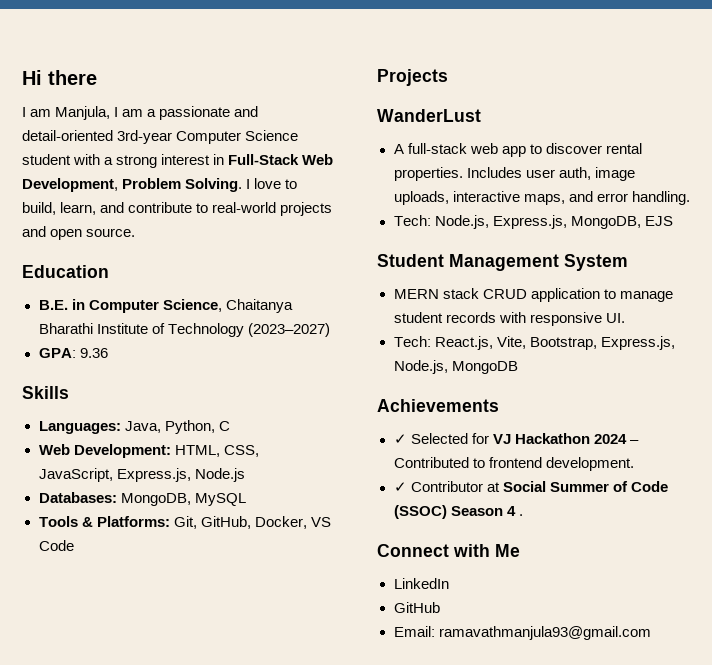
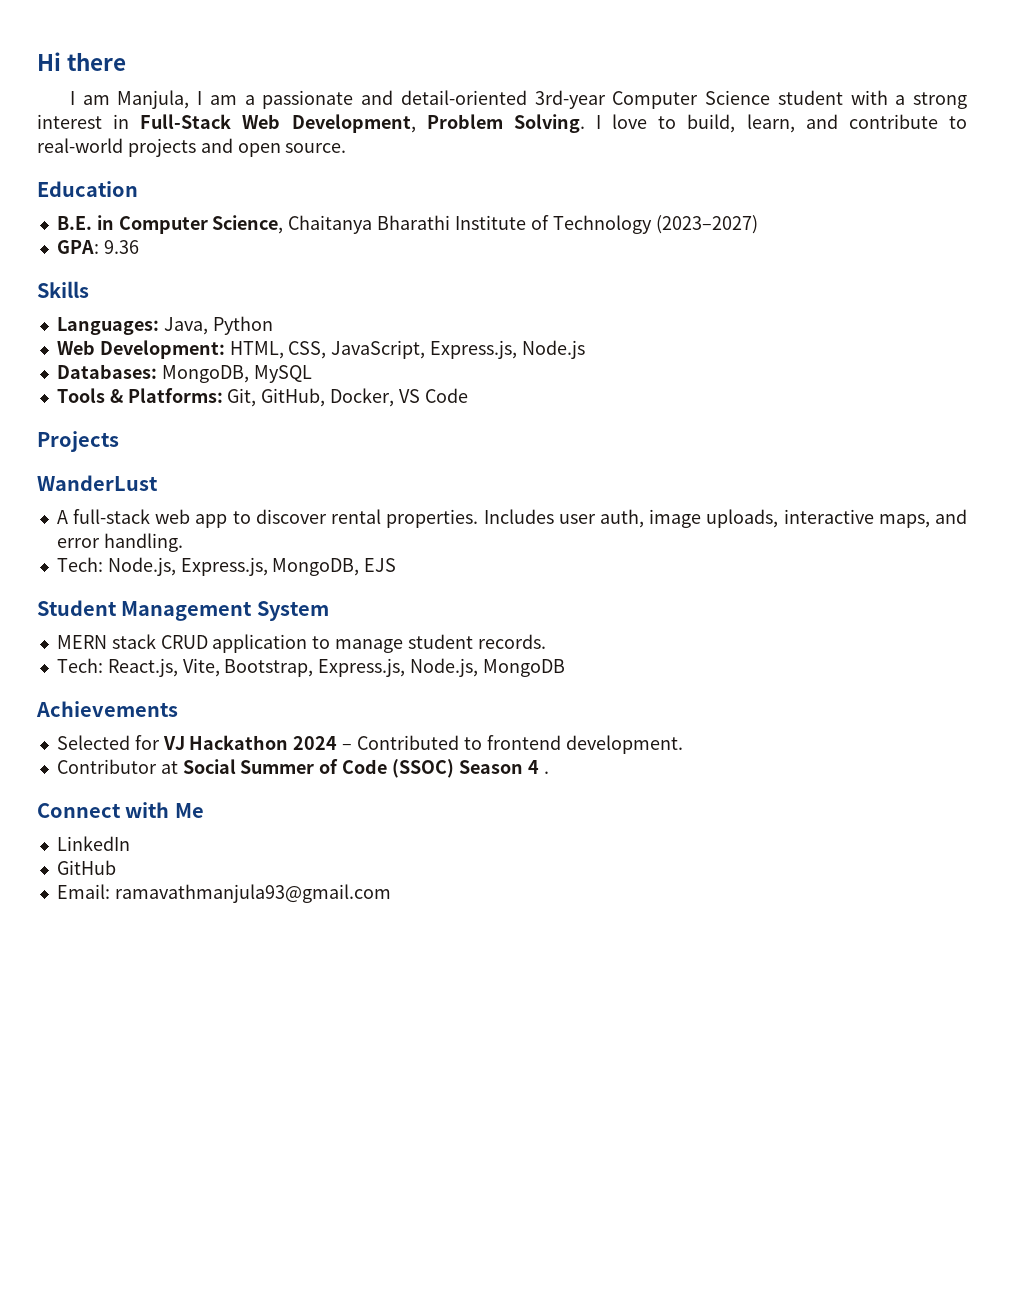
[164,420,230,434] Python, C -> [212,316,273,335] Python
[445,312,625,326] records with responsive UI. -> [477,634,546,649] records.
[393,434,407,444] ✓ -> (178, 709) none
[393,482,407,492] ✓ -> (683, 744) none

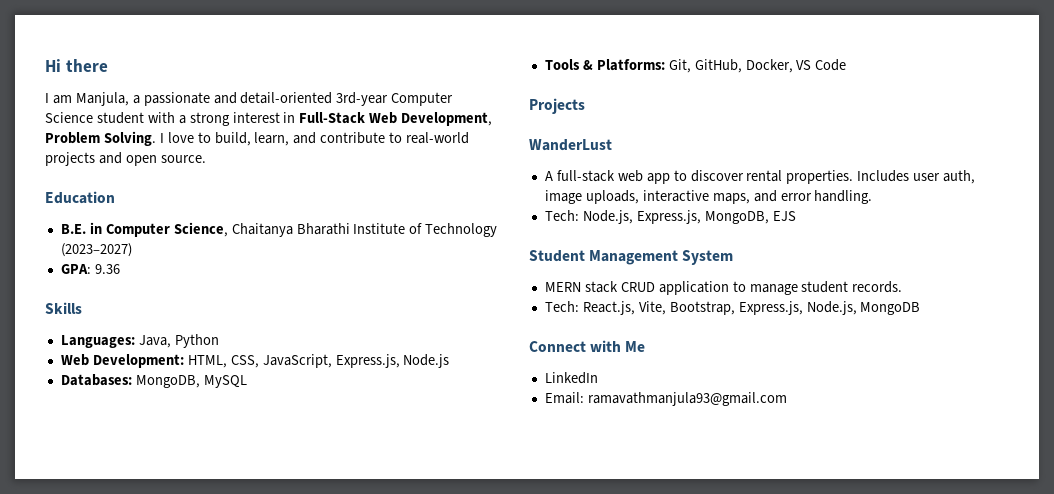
[197,91,237,105] I am -> (129, 99) none
[36,701,178,717] [56,735,683,754] [56,759,549,778] // Achievements // Selected for VJ Hackathon 2024 – Contributed to frontend development. // Contributor at Social Summer of Code (SSOC) Season 4 . -> (921, 308) none
[56,860,116,875] // GitHub -> (598, 378) none

